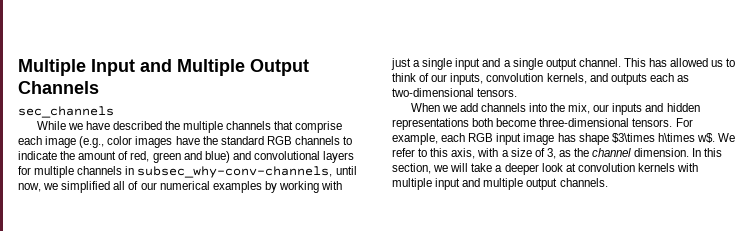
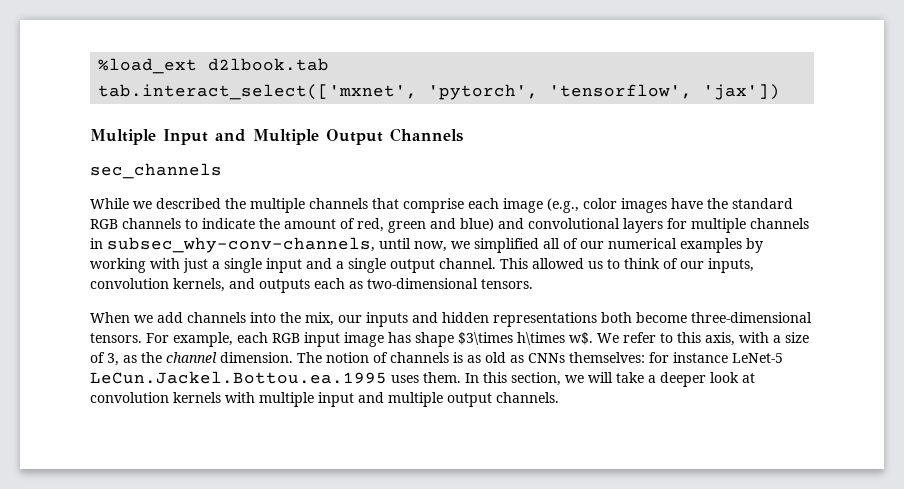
(18, 67) none -> [98,58,330,74] [98,84,781,100] %load_ext d2lbook.tab // tab.interact_select(['mxnet', 'pytorch', 'tensorflow', 'jax']) //
[85,121,110,130] have -> (152, 205) none
[649,58,668,67] has -> (528, 263) none
(690, 152) none -> [297,352,783,363] [90,371,461,384] The notion of channels is as old as CNNs themselves: for instance LeNet-5 LeCun.Jackel.Bottou.ea.1995 uses them.

